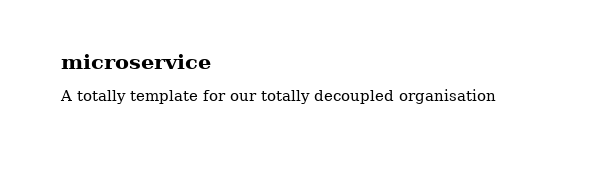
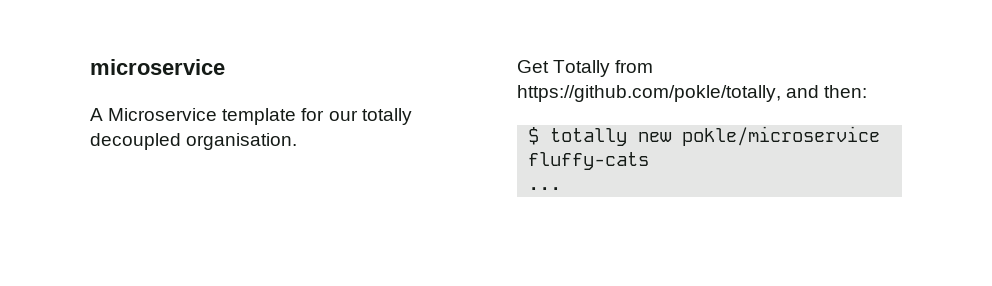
[77,90,126,104] totally -> [108,108,218,121] Microservice
[399,89,496,104] organisation -> [186,133,298,150] [517,60,654,77] [517,85,868,102] [528,126,881,146] [528,152,650,170] [528,187,562,190] organisation. // Get Totally from https://github.com/pokle/totally, and then: // $ totally new pokle/microservice fluffy-cats // ...

